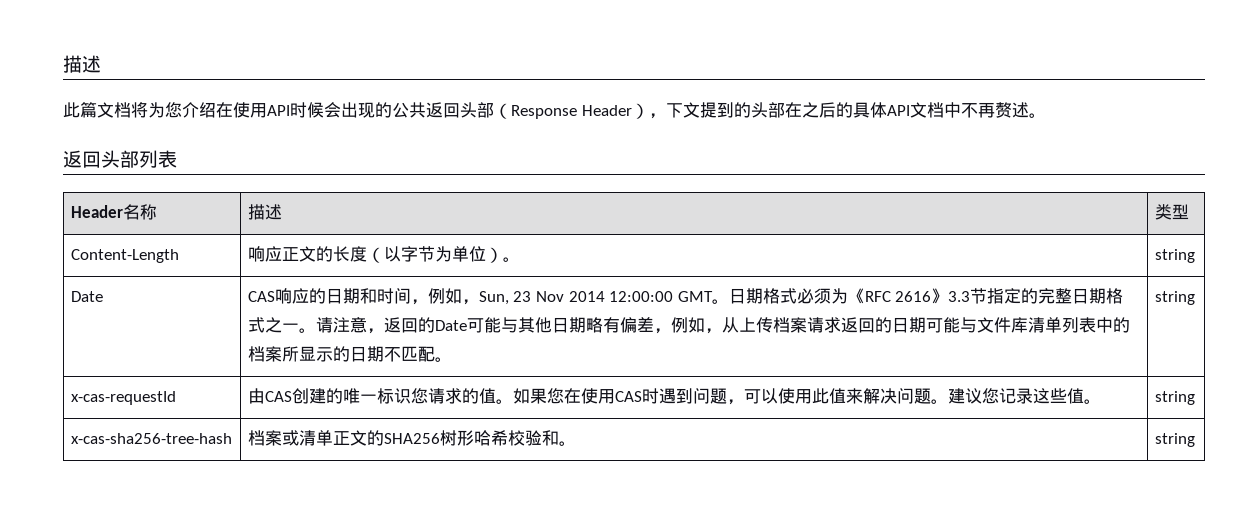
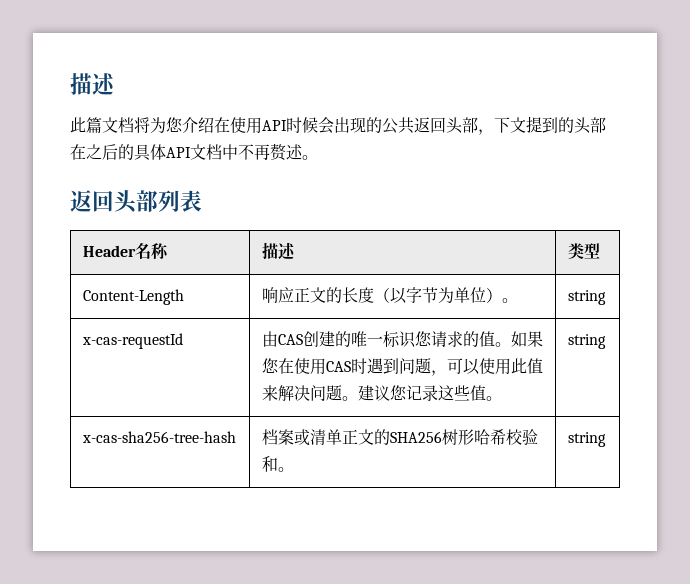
[494,103,649,119] （Response Header） -> (478, 125) none
[70,291,103,302] [247,288,1124,305] [247,317,1130,334] [247,346,452,362] [1154,291,1195,305] // Date | CAS响应的日期和时间，例如，Sun, 23 Nov 2014 12:00:00 GMT。日期格式必须为《RFC 2616》3.3节指定的完整日期格式之一。请注意，返回的Date可能与其他日期略有偏差，例如，从上传档案请求返回的日期可能与文件库清单列表中的档案所显示的日期不匹配。 | string -> (606, 297) none

